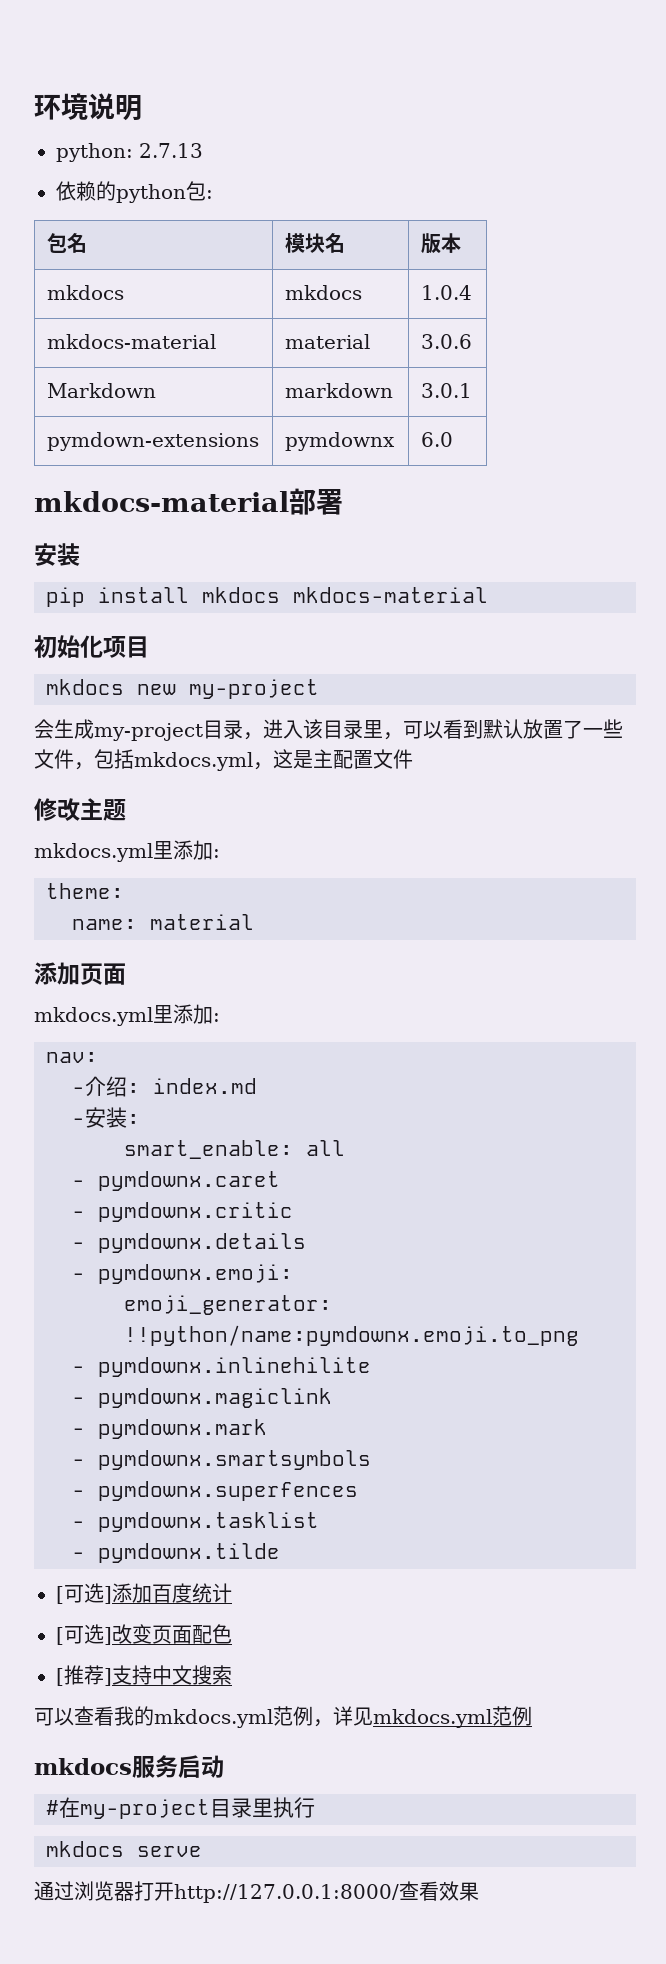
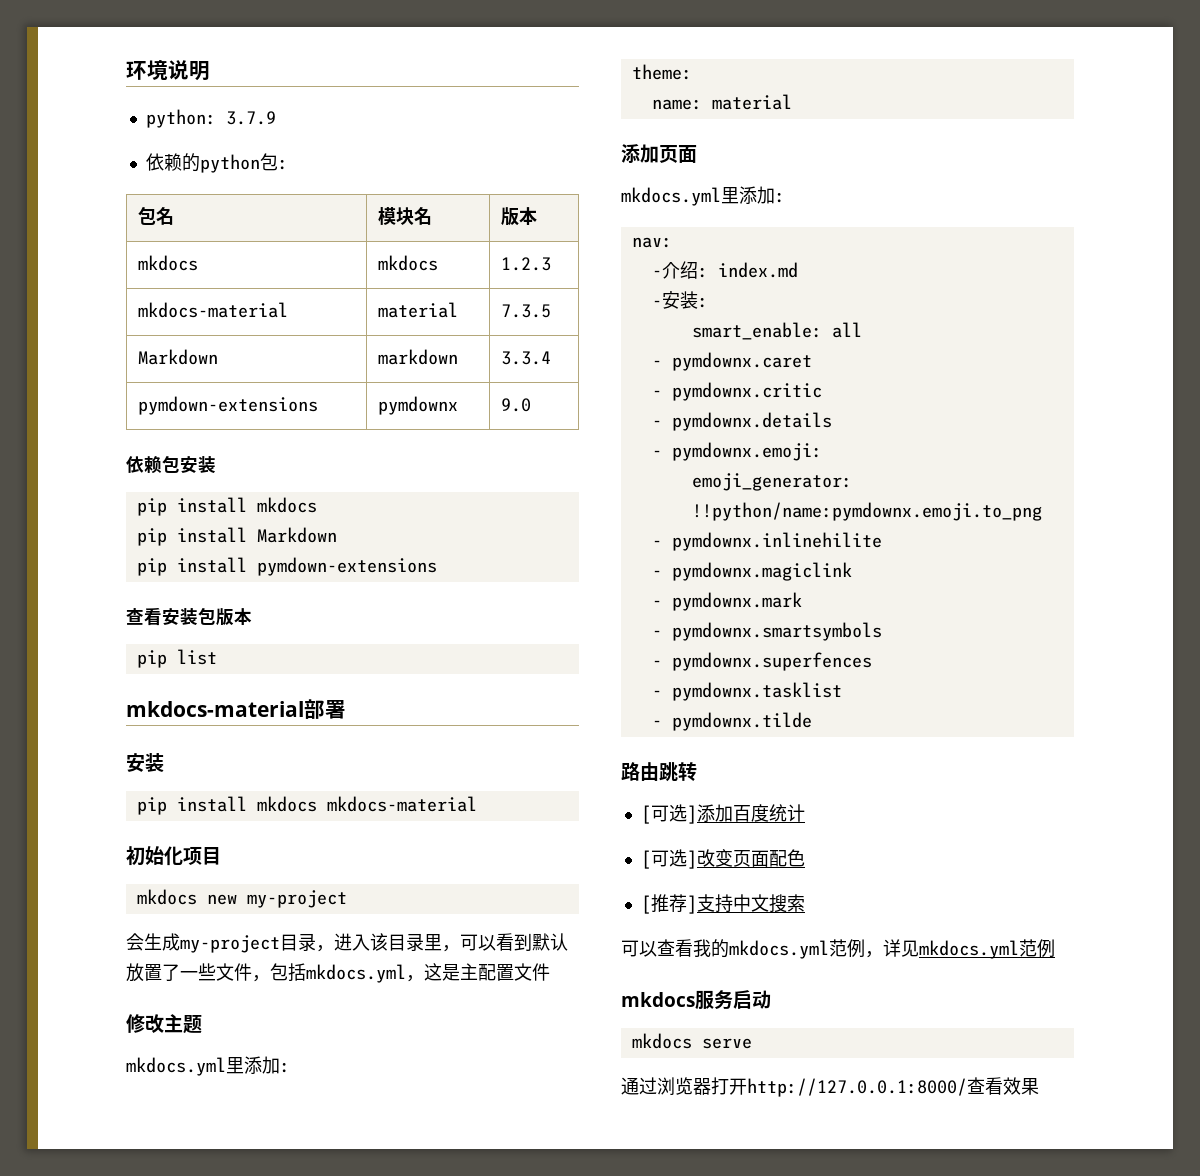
[139,143,203,158] 2.7.13 -> [225,111,276,125] 3.7.9
[420,285,472,300] 1.0.4 -> [501,257,552,271] 1.2.3
[420,334,472,349] 3.0.6 -> [501,304,552,318] 7.3.5
[420,383,472,398] 3.0.1 -> [501,351,552,365] 3.3.4
[420,432,453,447] 6.0 -> [501,398,532,412] [126,455,216,474] [136,497,317,516] [136,527,337,546] [136,557,437,576] [126,607,252,626] [136,649,217,668] 9.0 // 依赖包安装 // pip install mkdocs // pip install Markdown // pip install pymdown-extensions // 查看安装包版本 // pip list
(280, 1553) none -> [621,762,697,782] // 路由跳转
[46,1797,315,1819] // #在my-project目录里执行 -> (771, 999) none

